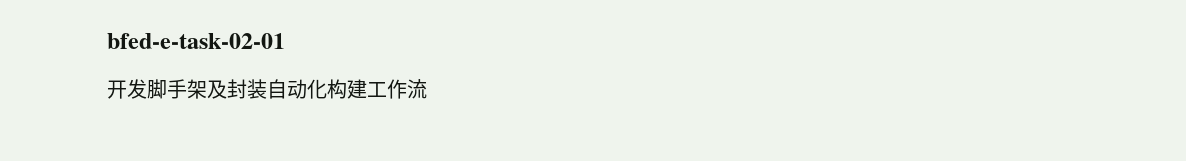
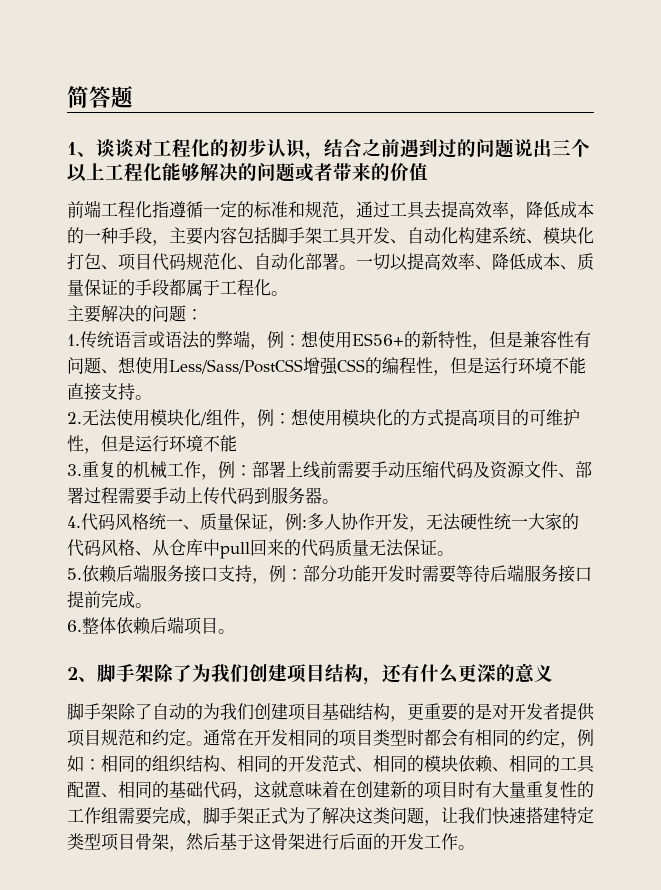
[107,33,285,49] [107,79,427,99] bfed-e-task-02-01 // 开发脚手架及封装自动化构建工作流 -> [67,85,133,108] [67,138,590,160] [67,162,428,182] [67,200,594,220] [67,227,594,246] [67,253,594,271] [67,279,288,296] [67,305,203,323] [67,330,591,350] [67,357,586,376] [67,383,152,401] [67,409,580,428] [67,435,237,454] [67,461,592,480] [67,487,339,505] [67,513,579,532] [67,539,454,559] [67,564,592,584] [67,591,152,608] [67,616,235,635] [67,663,553,685] [67,703,595,722] [67,729,594,748] [67,755,595,773] [67,780,594,800] [67,807,594,826] [67,833,475,852] 简答题 // 1、谈谈对工程化的初步认识，结合之前遇到过的问题说出三个以上工程化能够解决的问题或者带来的价值 // 前端工程化指遵循一定的标准和规范，通过工具去提高效率，降低成本的一种手段，主要内容包括脚手架工具开发、自动化构建系统、模块化打包、项目代码规范化、自动化部署。一切以提高效率、降低成本、质量保证的手段都属于工程化。 // 主要解决的问题： // 1.传统语言或语法的弊端，例：想使用ES56+的新特性，但是兼容性有问题、想使用Less/Sass/PostCSS增强CSS的编程性，但是运行环境不能直接支持。 // 2.无法使用模块化/组件，例：想使用模块化的方式提高项目的可维护性，但是运行环境不能 // 3.重复的机械工作，例：部署上线前需要手动压缩代码及资源文件、部署过程需要手动上传代码到服务器。 // 4.代码风格统一、质量保证，例:多人协作开发，无法硬性统一大家的代码风格、从仓库中pull回来的代码质量无法保证。 // 5.依赖后端服务接口支持，例：部分功能开发时需要等待后端服务接口提前完成。 // 6.整体依赖后端项目。 // 2、脚手架除了为我们创建项目结构，还有什么更深的意义 // 脚手架除了自动的为我们创建项目基础结构，更重要的是对开发者提供项目规范和约定。通常在开发相同的项目类型时都会有相同的约定，例如：相同的组织结构、相同的开发范式、相同的模块依赖、相同的工具配置、相同的基础代码，这就意味着在创建新的项目时有大量重复性的工作组需要完成，脚手架正式为了解决这类问题，让我们快速搭建特定类型项目骨架，然后基于这骨架进行后面的开发工作。

